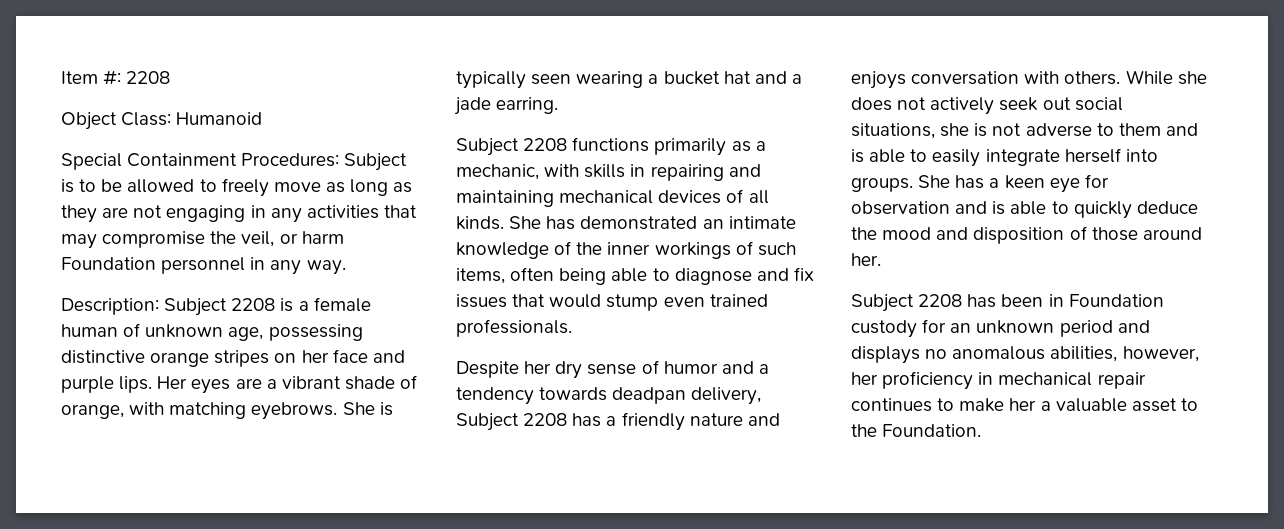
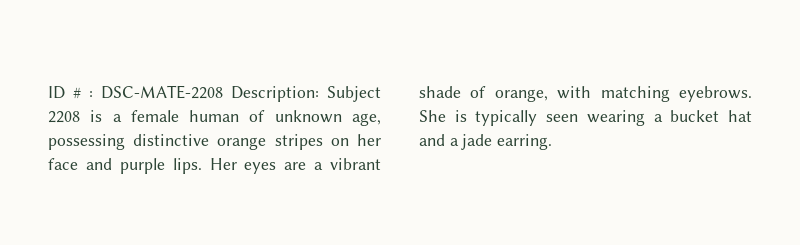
[61,70,171,85] [61,112,263,130] [61,153,408,171] [61,178,413,197] [61,205,417,223] [61,231,344,249] [61,257,346,275] Item #: 2208 // Object Class: Humanoid // Special Containment Procedures: Subject is to be allowed to freely move as long as they are not engaging in any activities that may compromise the veil, or harm Foundation personnel in any way. // -> [48,85,223,99] ID # : DSC-MATE-2208
[456,137,766,156] [456,164,761,181] [456,189,769,207] [456,216,796,230] [456,241,796,259] [456,267,814,285] [456,294,768,311] [456,319,572,337] [456,360,769,379] [456,387,762,405] [456,412,780,431] [851,70,1207,89] [851,97,1123,115] [851,123,1198,139] [851,148,1158,167] [851,174,1109,193] [851,201,1198,219] [851,226,1202,244] [851,253,881,266] [851,294,1164,312] [851,319,1150,338] [851,346,1199,364] [851,371,1146,390] [851,398,1198,412] [851,424,982,437] // Subject 2208 functions primarily as a mechanic, with skills in repairing and maintaining mechanical devices of all kinds. She has demonstrated an intimate knowledge of the inner workings of such items, often being able to diagnose and fix issues that would stump even trained professionals. // Despite her dry sense of humor and a tendency towards deadpan delivery, Subject 2208 has a friendly nature and enjoys conversation with others. While she does not actively seek out social situations, she is not adverse to them and is able to easily integrate herself into groups. She has a keen eye for observation and is able to quickly deduce the mood and disposition of those around her. // Subject 2208 has been in Foundation custody for an unknown period and displays no anomalous abilities, however, her proficiency in mechanical repair continues to make her a valuable asset to the Foundation. -> (553, 142) none

